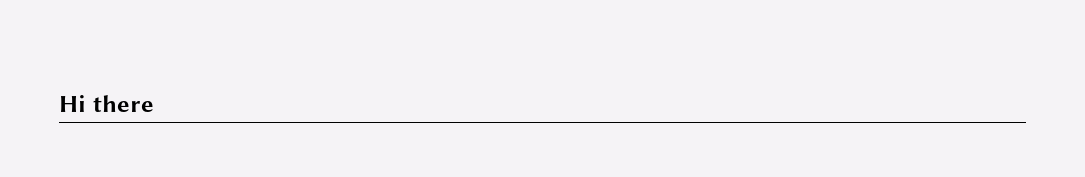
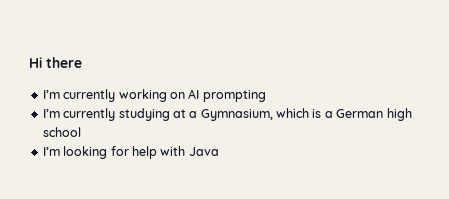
(154, 103) none -> [42,89,266,102] [42,108,412,121] [42,127,81,137] [42,146,219,159] // I’m currently working on AI prompting // I’m currently studying at a Gymnasium, which is a German high school // I’m looking for help with Java

